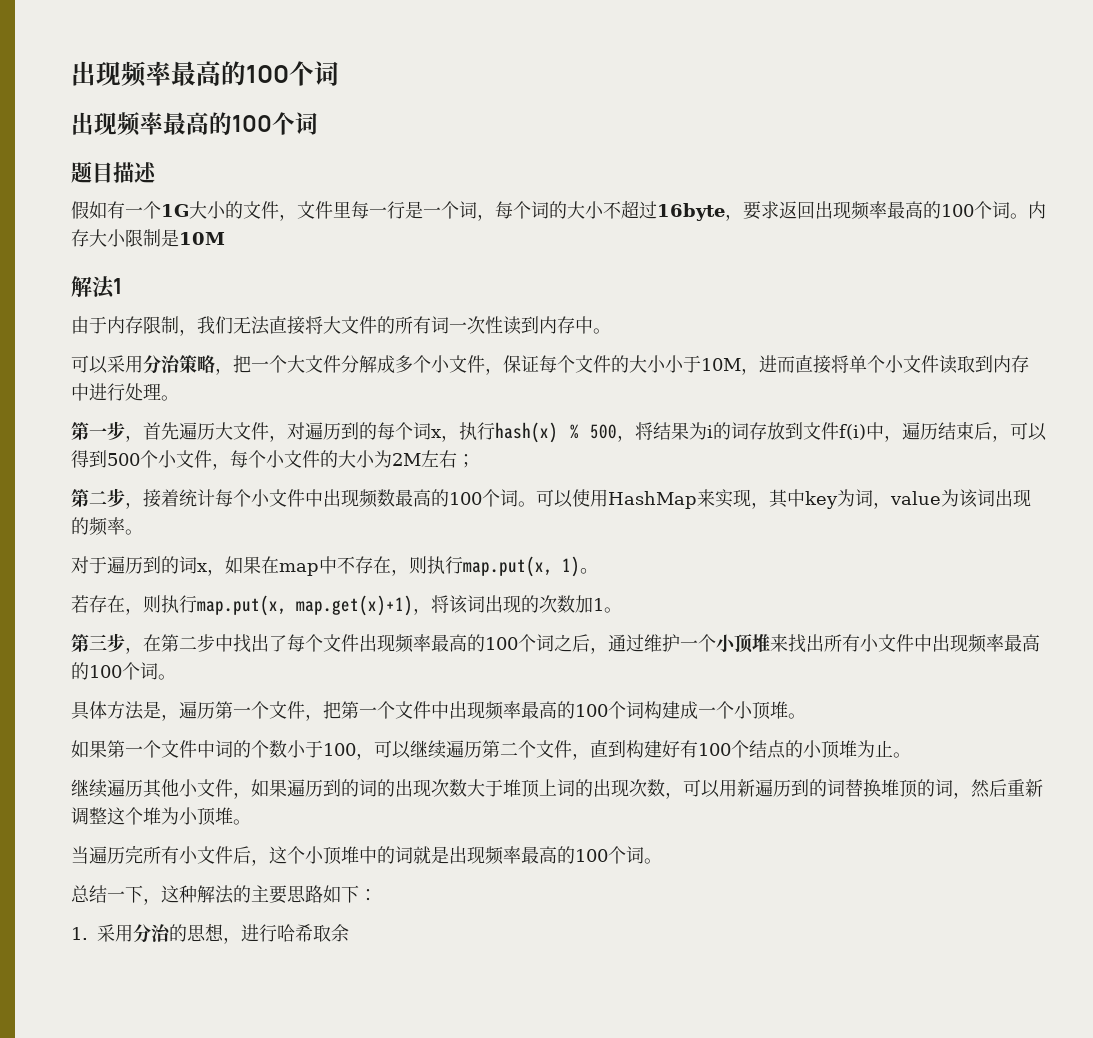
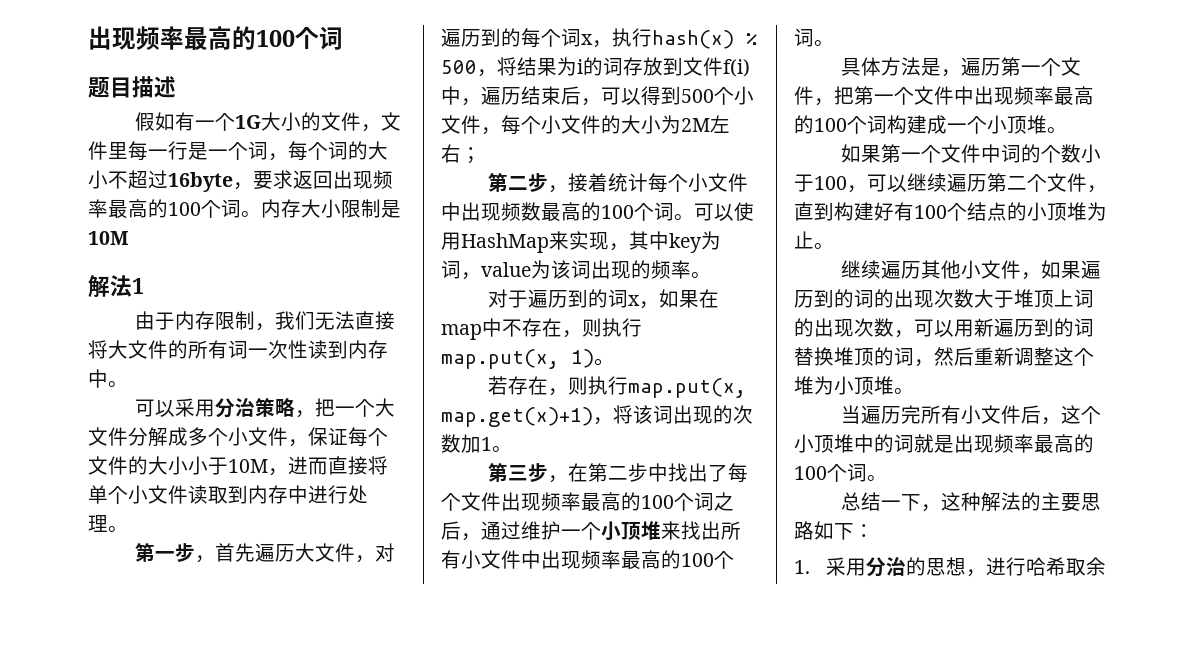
[71,61,339,87] [71,112,318,136] 出现频率最高的100个词 // 出现频率最高的100个词 -> [88,26,343,50] 出现频率最高的100个词

